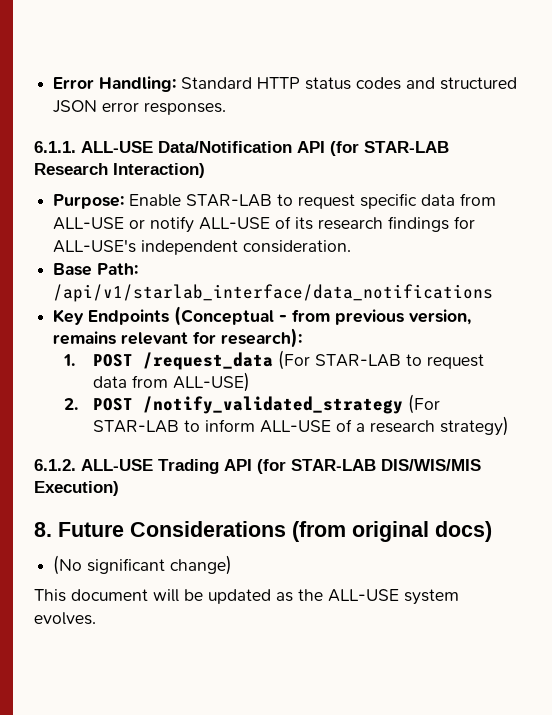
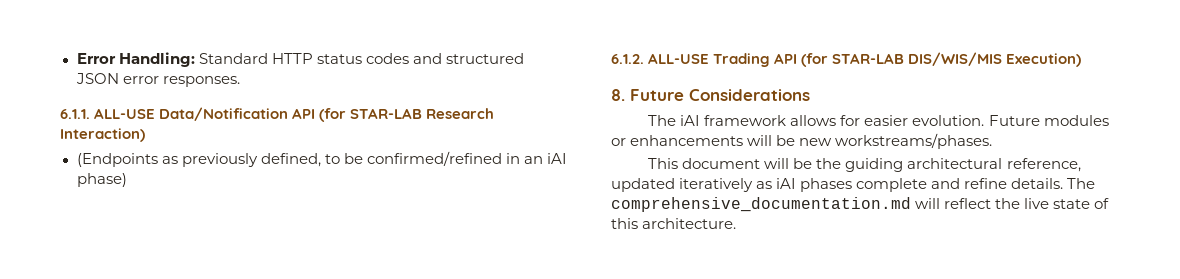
[53,193,497,209] [53,216,476,233] [53,239,352,255] [53,263,139,276] [53,284,494,302] [53,306,472,326] [53,328,303,348] [62,350,485,370] [93,372,251,392] [63,394,441,414] [93,416,510,436] Purpose: Enable STAR-LAB to request specific data from ALL-USE or notify ALL-USE of its research findings for ALL-USE's independent consideration. // Base Path: /api/v1/starlab_interface/data_notifications // Key Endpoints (Conceptual - from previous version, remains relevant for research): // 1. POST /request_data (For STAR-LAB to request data from ALL-USE) // 2. POST /notify_validated_strategy (For STAR-LAB to inform ALL-USE of a research strategy) -> [76,151,567,167] [76,173,127,187] (Endpoints as previously defined, to be confirmed/refined in an iAI phase)
[292,521,492,542] [53,555,233,575] [34,589,459,605] [34,612,96,625] (from original docs) // (No significant change) // This document will be updated as the ALL-USE system evolves. -> [648,115,1109,126] [611,133,993,149] [648,158,1081,172] [611,178,1096,192] [611,197,1110,212] [611,218,737,229] // The iAI framework allows for easier evolution. Future modules or enhancements will be new workstreams/phases. // This document will be the guiding architectural reference, updated iteratively as iAI phases complete and refine details. The comprehensive_documentation.md will reflect the live state of this architecture.

